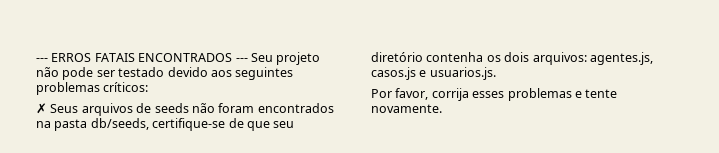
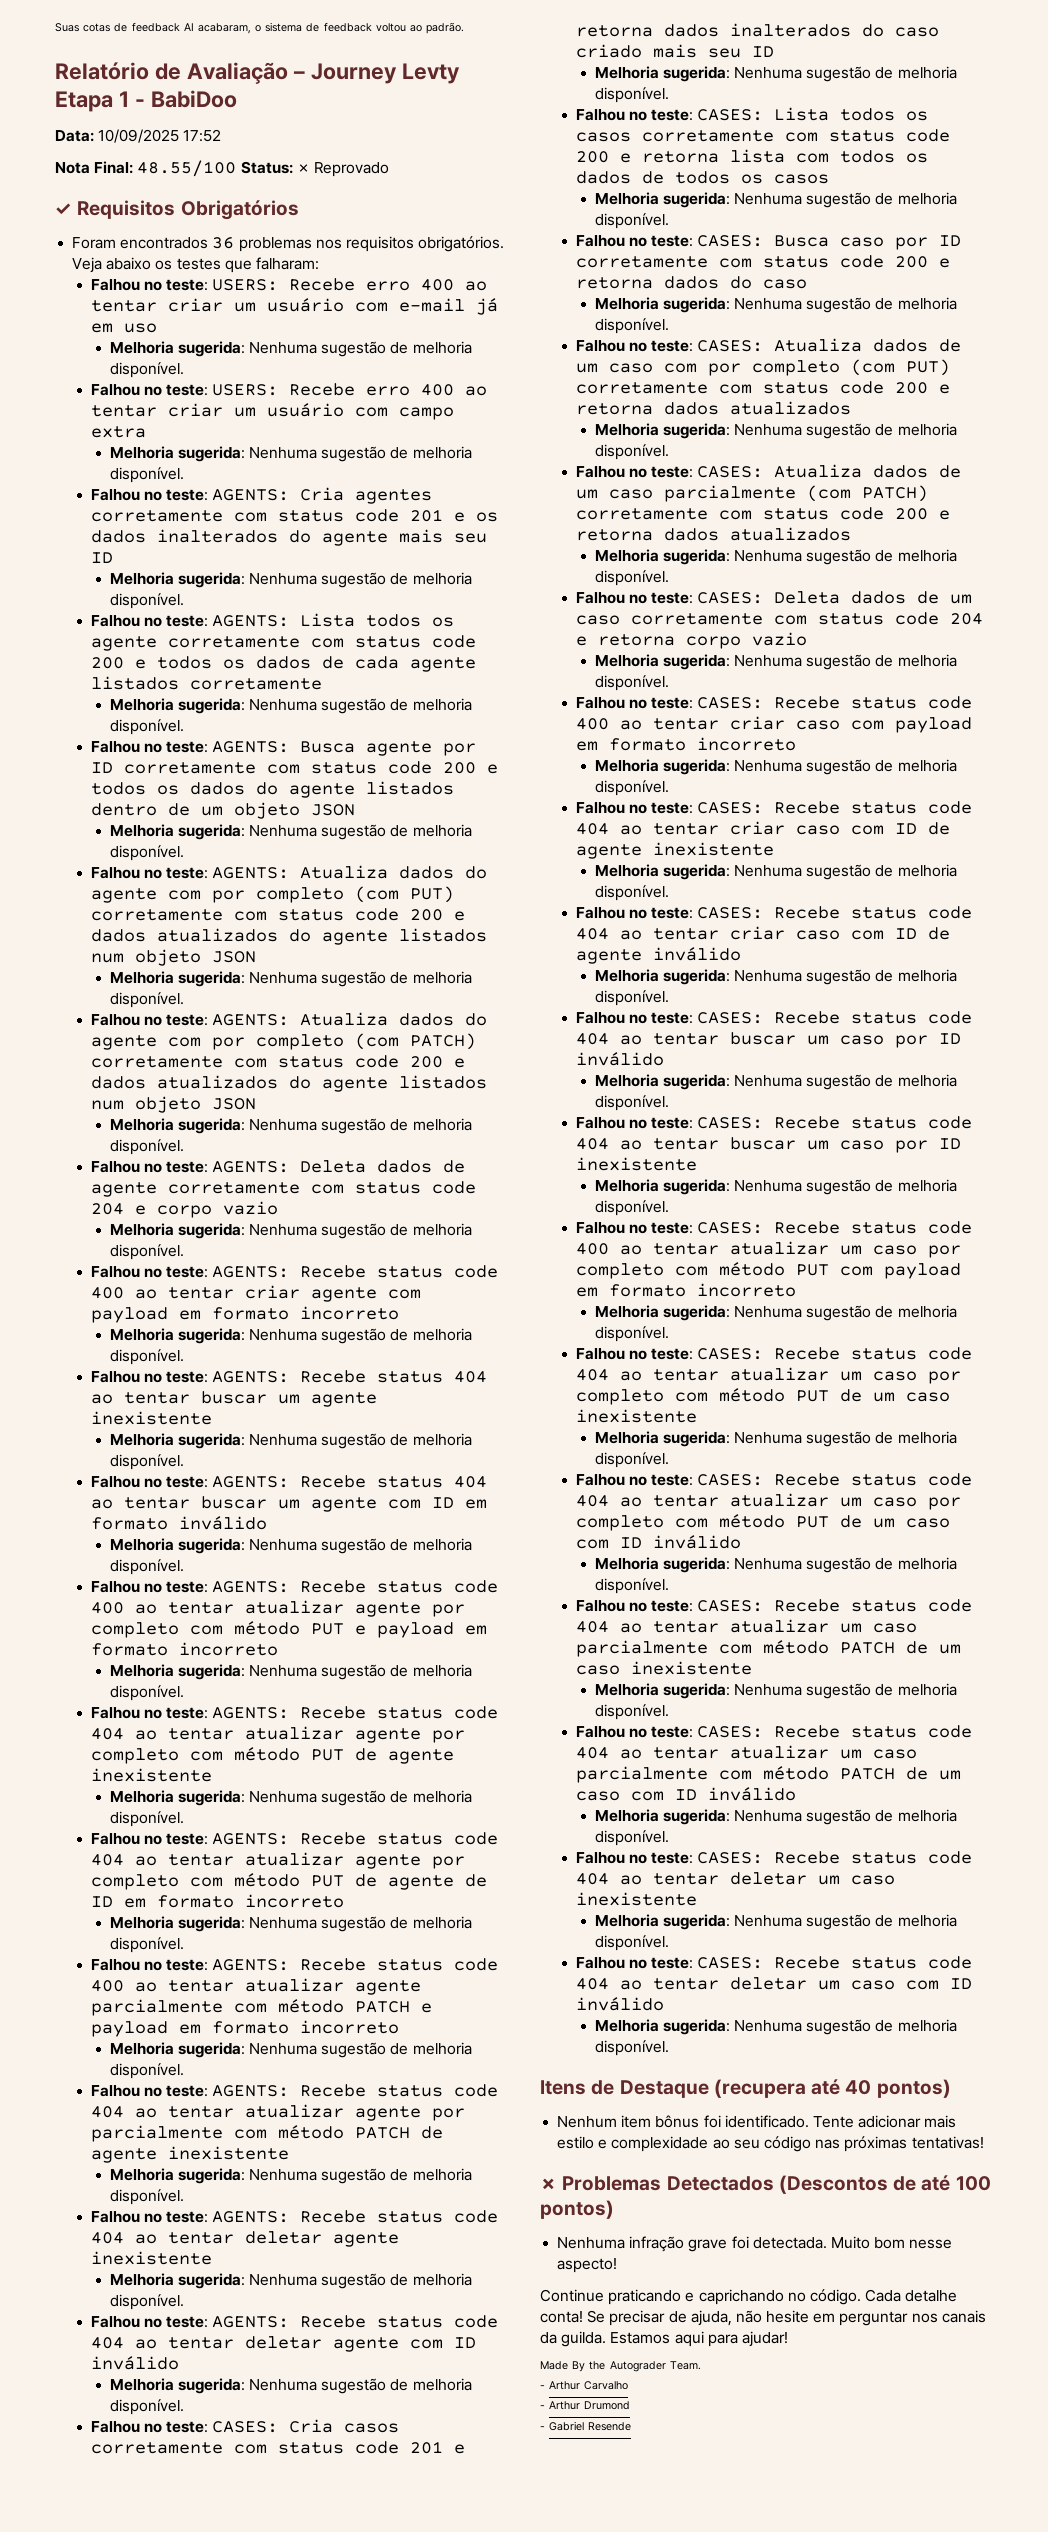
[36,52,321,65] [36,67,294,80] [36,82,149,95] [36,103,334,116] [36,118,295,131] [371,52,653,65] [371,67,496,80] [371,88,618,101] [371,104,442,113] --- ERROS FATAIS ENCONTRADOS --- Seu projeto não pode ser testado devido aos seguintes problemas críticos: // ✗ Seus arquivos de seeds não foram encontrados na pasta db/seeds, certifique-se de que seu diretório contenha os dois arquivos: agentes.js, casos.js e usuarios.js. // Por favor, corrija esses problemas e tente novamente. -> [55,22,465,34] [55,62,460,84] [55,90,237,112] [55,129,222,143] [55,160,389,177] [55,200,299,220] [72,236,505,252] [72,257,319,273] [90,278,488,291] [90,298,498,315] [90,323,157,333] [109,341,472,357] [109,362,184,378] [90,383,488,396] [90,403,454,420] [90,426,146,438] [109,446,472,462] [109,467,184,483] [90,487,433,504] [90,509,498,522] [90,529,487,546] [90,552,113,563] [109,572,472,588] [109,593,184,609] [90,613,455,627] [90,635,476,651] [90,656,476,672] [90,676,322,690] [109,698,472,714] [109,719,184,735] [90,741,477,756] [90,761,498,774] [90,781,454,798] [90,802,355,819] [109,824,472,840] [109,845,184,861] [90,865,488,879] [90,886,454,903] [90,908,465,921] [90,928,487,945] [90,949,256,966] [109,971,472,987] [109,992,184,1008] [90,1012,488,1026] [90,1033,476,1050] [90,1055,465,1068] [90,1075,487,1092] [90,1096,256,1113] [109,1118,472,1134] [109,1139,184,1155] [90,1160,466,1173] [90,1181,476,1197] [90,1201,278,1218] [109,1223,472,1239] [109,1244,184,1260] [90,1265,499,1278] [90,1285,421,1302] [90,1306,399,1323] [109,1328,472,1344] [109,1349,184,1365] [90,1370,488,1383] [90,1391,377,1407] [90,1411,212,1425] [109,1433,472,1449] [109,1454,184,1470] [90,1475,488,1488] [90,1496,487,1512] [90,1516,267,1530] [109,1538,472,1554] [109,1559,184,1575] [90,1580,499,1593] [90,1600,465,1617] [90,1621,487,1638] [90,1642,278,1656] [109,1664,472,1680] [109,1685,184,1701] [90,1706,499,1719] [90,1726,465,1743] [90,1747,454,1764] [90,1768,212,1782] [109,1790,472,1806] [109,1811,184,1827] [90,1832,499,1845] [90,1852,465,1869] [90,1873,487,1890] [90,1894,344,1908] [109,1916,472,1932] [109,1937,184,1953] [90,1958,499,1971] [90,1978,421,1995] [90,1999,432,2016] [90,2020,399,2037] [109,2042,472,2058] [109,2063,184,2079] [90,2084,499,2097] [90,2104,465,2121] [90,2125,443,2142] [90,2146,289,2163] [109,2168,472,2184] [109,2189,184,2205] [90,2210,499,2223] [90,2231,399,2247] [90,2251,212,2265] [109,2273,472,2289] [109,2294,184,2310] [90,2315,499,2328] [90,2336,476,2352] [90,2356,179,2370] [109,2378,472,2394] [109,2399,184,2415] [90,2419,400,2433] [90,2441,465,2454] [575,23,939,37] [575,44,774,58] [594,66,957,82] [594,87,669,103] [575,107,929,121] [575,129,950,142] [575,149,928,163] [575,171,829,184] [594,192,957,208] [594,213,669,229] [575,235,962,250] [575,255,950,268] [575,276,807,289] [594,297,957,313] [594,318,669,334] [575,338,962,352] [575,359,950,376] [575,381,950,394] [575,401,851,415] [594,423,957,439] [594,444,669,460] [575,464,962,478] [575,485,928,502] [575,507,950,520] [575,527,851,541] [594,549,957,565] [594,570,669,586] [575,591,973,604] [575,612,983,625] [575,632,807,649] [594,654,957,670] [594,675,669,691] [575,696,973,709] [575,716,972,733] [575,737,796,751] [594,759,957,775] [594,780,669,796] [575,801,973,814] [575,821,950,835] [575,842,774,859] [594,864,957,880] [594,885,669,901] [575,906,973,919] [575,926,950,940] [575,947,741,964] [594,969,957,985] [594,990,669,1006] [575,1011,973,1024] [575,1032,961,1048] [575,1052,664,1066] [594,1074,957,1090] [594,1095,669,1111] [575,1116,973,1129] [575,1137,961,1153] [575,1157,697,1171] [594,1179,957,1195] [594,1200,669,1216] [575,1221,973,1234] [575,1241,961,1258] [575,1262,961,1279] [575,1283,796,1297] [594,1305,957,1321] [594,1326,669,1342] [575,1347,973,1360] [575,1367,961,1384] [575,1388,950,1405] [575,1409,697,1423] [594,1431,957,1447] [594,1452,669,1468] [575,1473,973,1486] [575,1493,961,1510] [575,1514,950,1531] [575,1535,741,1549] [594,1557,957,1573] [594,1578,669,1594] [575,1599,973,1612] [575,1619,917,1633] [575,1640,961,1657] [575,1661,752,1675] [594,1683,957,1699] [594,1704,669,1720] [575,1725,973,1738] [575,1745,917,1759] [575,1766,961,1783] [575,1787,796,1801] [594,1809,957,1825] [594,1830,669,1846] [575,1851,973,1864] [575,1872,895,1885] [575,1892,697,1906] [594,1914,957,1930] [594,1935,669,1951] [575,1956,973,1969] [575,1977,972,1990] [575,1997,664,2011] [594,2019,957,2035] [594,2040,669,2056] [540,2079,951,2098] [557,2115,957,2128] [557,2136,984,2152] [540,2175,991,2194] [540,2200,614,2219] [557,2236,953,2252] [557,2258,618,2273] [540,2289,958,2305] [540,2310,986,2326] [540,2331,788,2347] [540,2361,701,2372] [540,2381,629,2390] [540,2401,631,2410] [540,2421,632,2431] Suas cotas de feedback AI acabaram, o sistema de feedback voltou ao padrão. // Relatório de Avaliação – Journey Levty Etapa 1 - BabiDoo // Data: 10/09/2025 17:52 // Nota Final: 48.55/100 Status: ✗ Reprovado // ✓ Requisitos Obrigatórios // Foram encontrados 36 problemas nos requisitos obrigatórios. Veja abaixo os testes que falharam: // Falhou no teste: USERS: Recebe erro 400 ao tentar criar um usuário com e-mail já em uso // Melhoria sugerida: Nenhuma sugestão de melhoria disponível. // Falhou no teste: USERS: Recebe erro 400 ao tentar criar um usuário com campo extra // Melhoria sugerida: Nenhuma sugestão de melhoria disponível. // Falhou no teste: AGENTS: Cria agentes corretamente com status code 201 e os dados inalterados do agente mais seu ID // Melhoria sugerida: Nenhuma sugestão de melhoria disponível. // Falhou no teste: AGENTS: Lista todos os agente corretamente com status code 200 e todos os dados de cada agente listados corretamente // Melhoria sugerida: Nenhuma sugestão de melhoria disponível. // Falhou no teste: AGENTS: Busca agente por ID corretamente com status code 200 e todos os dados do agente listados dentro de um objeto JSON // Melhoria sugerida: Nenhuma sugestão de melhoria disponível. // Falhou no teste: AGENTS: Atualiza dados do agente com por completo (com PUT) corretamente com status code 200 e dados atualizados do agente listados num objeto JSON // Melhoria sugerida: Nenhuma sugestão de melhoria disponível. // Falhou no teste: AGENTS: Atualiza dados do agente com por completo (com PATCH) corretamente com status code 200 e dados atualizados do agente listados num objeto JSON // Melhoria sugerida: Nenhuma sugestão de melhoria disponível. // Falhou no teste: AGENTS: Deleta dados de agente corretamente com status code 204 e corpo vazio // Melhoria sugerida: Nenhuma sugestão de melhoria disponível. // Falhou no teste: AGENTS: Recebe status code 400 ao tentar criar agente com payload em formato incorreto // Melhoria sugerida: Nenhuma sugestão de melhoria disponível. // Falhou no teste: AGENTS: Recebe status 404 ao tentar buscar um agente inexistente // Melhoria sugerida: Nenhuma sugestão de melhoria disponível. // Falhou no teste: AGENTS: Recebe status 404 ao tentar buscar um agente com ID em formato inválido // Melhoria sugerida: Nenhuma sugestão de melhoria disponível. // Falhou no teste: AGENTS: Recebe status code 400 ao tentar atualizar agente por completo com método PUT e payload em formato incorreto // Melhoria sugerida: Nenhuma sugestão de melhoria disponível. // Falhou no teste: AGENTS: Recebe status code 404 ao tentar atualizar agente por completo com método PUT de agente inexistente // Melhoria sugerida: Nenhuma sugestão de melhoria disponível. // Falhou no teste: AGENTS: Recebe status code 404 ao tentar atualizar agente por completo com método PUT de agente de ID em formato incorreto // Melhoria sugerida: Nenhuma sugestão de melhoria disponível. // Falhou no teste: AGENTS: Recebe status code 400 ao tentar atualizar agente parcialmente com método PATCH e payload em formato incorreto // Melhoria sugerida: Nenhuma sugestão de melhoria disponível. // Falhou no teste: AGENTS: Recebe status code 404 ao tentar atualizar agente por parcialmente com método PATCH de agente inexistente // Melhoria sugerida: Nenhuma sugestão de melhoria disponível. // Falhou no teste: AGENTS: Recebe status code 404 ao tentar deletar agente inexistente // Melhoria sugerida: Nenhuma sugestão de melhoria disponível. // Falhou no teste: AGENTS: Recebe status code 404 ao tentar deletar agente com ID inválido // Melhoria sugerida: Nenhuma sugestão de melhoria disponível. // Falhou no teste: CASES: Cria casos corretamente com status code 201 e retorna dados inalterados do caso criado mais seu ID // Melhoria sugerida: Nenhuma sugestão de melhoria disponível. // Falhou no teste: CASES: Lista todos os casos corretamente com status code 200 e retorna lista com todos os dados de todos os casos // Melhoria sugerida: Nenhuma sugestão de melhoria disponível. // Falhou no teste: CASES: Busca caso por ID corretamente com status code 200 e retorna dados do caso // Melhoria sugerida: Nenhuma sugestão de melhoria disponível. // Falhou no teste: CASES: Atualiza dados de um caso com por completo (com PUT) corretamente com status code 200 e retorna dados atualizados // Melhoria sugerida: Nenhuma sugestão de melhoria disponível. // Falhou no teste: CASES: Atualiza dados de um caso parcialmente (com PATCH) corretamente com status code 200 e retorna dados atualizados // Melhoria sugerida: Nenhuma sugestão de melhoria disponível. // Falhou no teste: CASES: Deleta dados de um caso corretamente com status code 204 e retorna corpo vazio // Melhoria sugerida: Nenhuma sugestão de melhoria disponível. // Falhou no teste: CASES: Recebe status code 400 ao tentar criar caso com payload em formato incorreto // Melhoria sugerida: Nenhuma sugestão de melhoria disponível. // Falhou no teste: CASES: Recebe status code 404 ao tentar criar caso com ID de agente inexistente // Melhoria sugerida: Nenhuma sugestão de melhoria disponível. // Falhou no teste: CASES: Recebe status code 404 ao tentar criar caso com ID de agente inválido // Melhoria sugerida: Nenhuma sugestão de melhoria disponível. // Falhou no teste: CASES: Recebe status code 404 ao tentar buscar um caso por ID inválido // Melhoria sugerida: Nenhuma sugestão de melhoria disponível. // Falhou no teste: CASES: Recebe status code 404 ao tentar buscar um caso por ID inexistente // Melhoria sugerida: Nenhuma sugestão de melhoria disponível. // Falhou no teste: CASES: Recebe status code 400 ao tentar atualizar um caso por completo com método PUT com payload em formato incorreto // Melhoria sugerida: Nenhuma sugestão de melhoria disponível. // Falhou no teste: CASES: Recebe status code 404 ao tentar atualizar um caso por completo com método PUT de um caso inexistente // Melhoria sugerida: Nenhuma sugestão de melhoria disponível. // Falhou no teste: CASES: Recebe status code 404 ao tentar atualizar um caso por completo com método PUT de um caso com ID inválido // Melhoria sugerida: Nenhuma sugestão de melhoria disponível. // Falhou no teste: CASES: Recebe status code 404 ao tentar atualizar um caso parcialmente com método PATCH de um caso inexistente // Melhoria sugerida: Nenhuma sugestão de melhoria disponível. // Falhou no teste: CASES: Recebe status code 404 ao tentar atualizar um caso parcialmente com método PATCH de um caso com ID inválido // Melhoria sugerida: Nenhuma sugestão de melhoria disponível. // Falhou no teste: CASES: Recebe status code 404 ao tentar deletar um caso inexistente // Melhoria sugerida: Nenhuma sugestão de melhoria disponível. // Falhou no teste: CASES: Recebe status code 404 ao tentar deletar um caso com ID inválido // Melhoria sugerida: Nenhuma sugestão de melhoria disponível. // Itens de Destaque (recupera até 40 pontos) // Nenhum item bônus foi identificado. Tente adicionar mais estilo e complexidade ao seu código nas próximas tentativas! // ✗ Problemas Detectados (Descontos de até 100 pontos) // Nenhuma infração grave foi detectada. Muito bom nesse aspecto! // Continue praticando e caprichando no código. Cada detalhe conta! Se precisar de ajuda, não hesite em perguntar nos canais da guilda. Estamos aqui para ajudar! // Made By the Autograder Team. // - Arthur Carvalho // - Arthur Drumond // - Gabriel Resende

